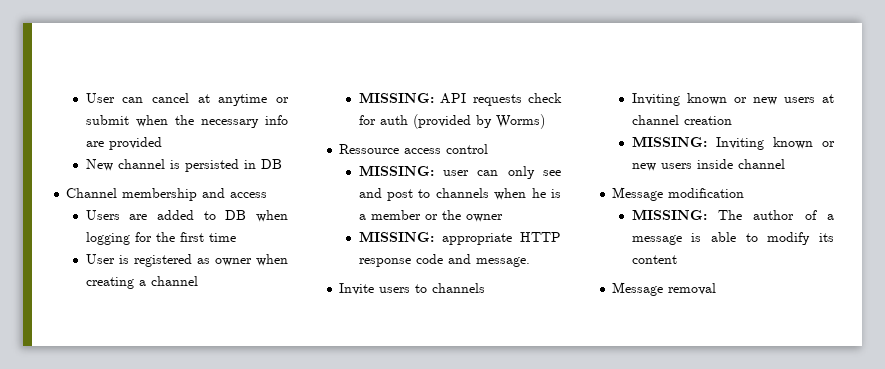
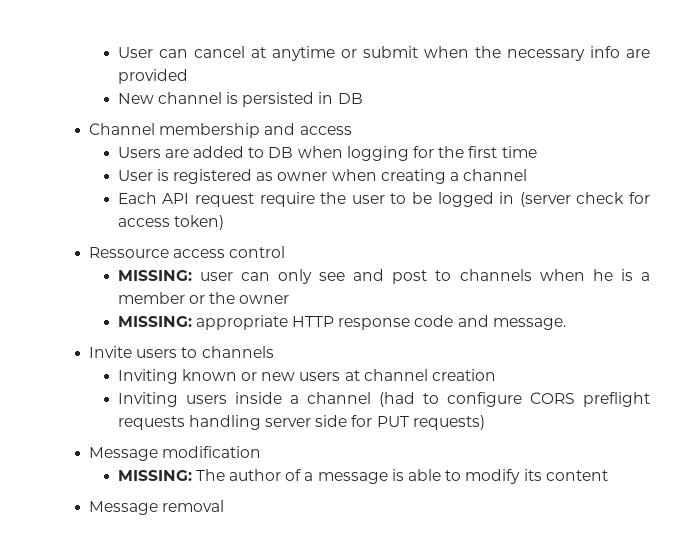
[358,92,562,106] [358,114,545,129] MISSING: API requests check for auth (provided by Worms) -> [117,192,650,207] [117,215,224,230] Each API request require the user to be logged in (server check for access token)
[631,136,835,150] [631,163,656,171] MISSING: Inviting known or new -> [117,392,178,407] Inviting
[737,159,785,169] channel -> [289,392,650,407] [117,415,485,430] a channel (had to configure CORS preflight requests handling server side for PUT requests)

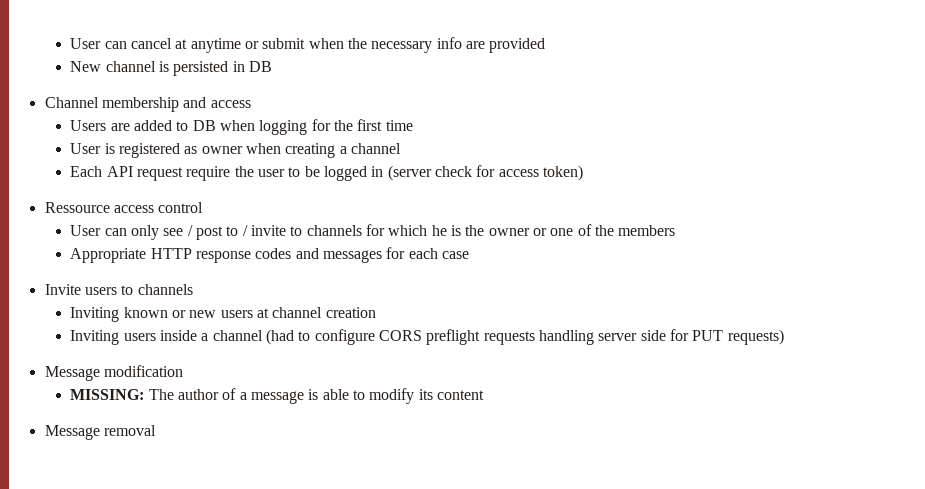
[117,270,233,281] MISSING: user -> [70,225,102,236] User
[353,269,385,281] and -> [187,225,193,236] /
[459,269,650,281] [117,292,290,304] [117,315,566,330] channels when he is a member or the owner // MISSING: appropriate HTTP response code and message. -> [242,224,676,236] [70,247,469,263] / invite to channels for which he is the owner or one of the members // Appropriate HTTP response codes and messages for each case

